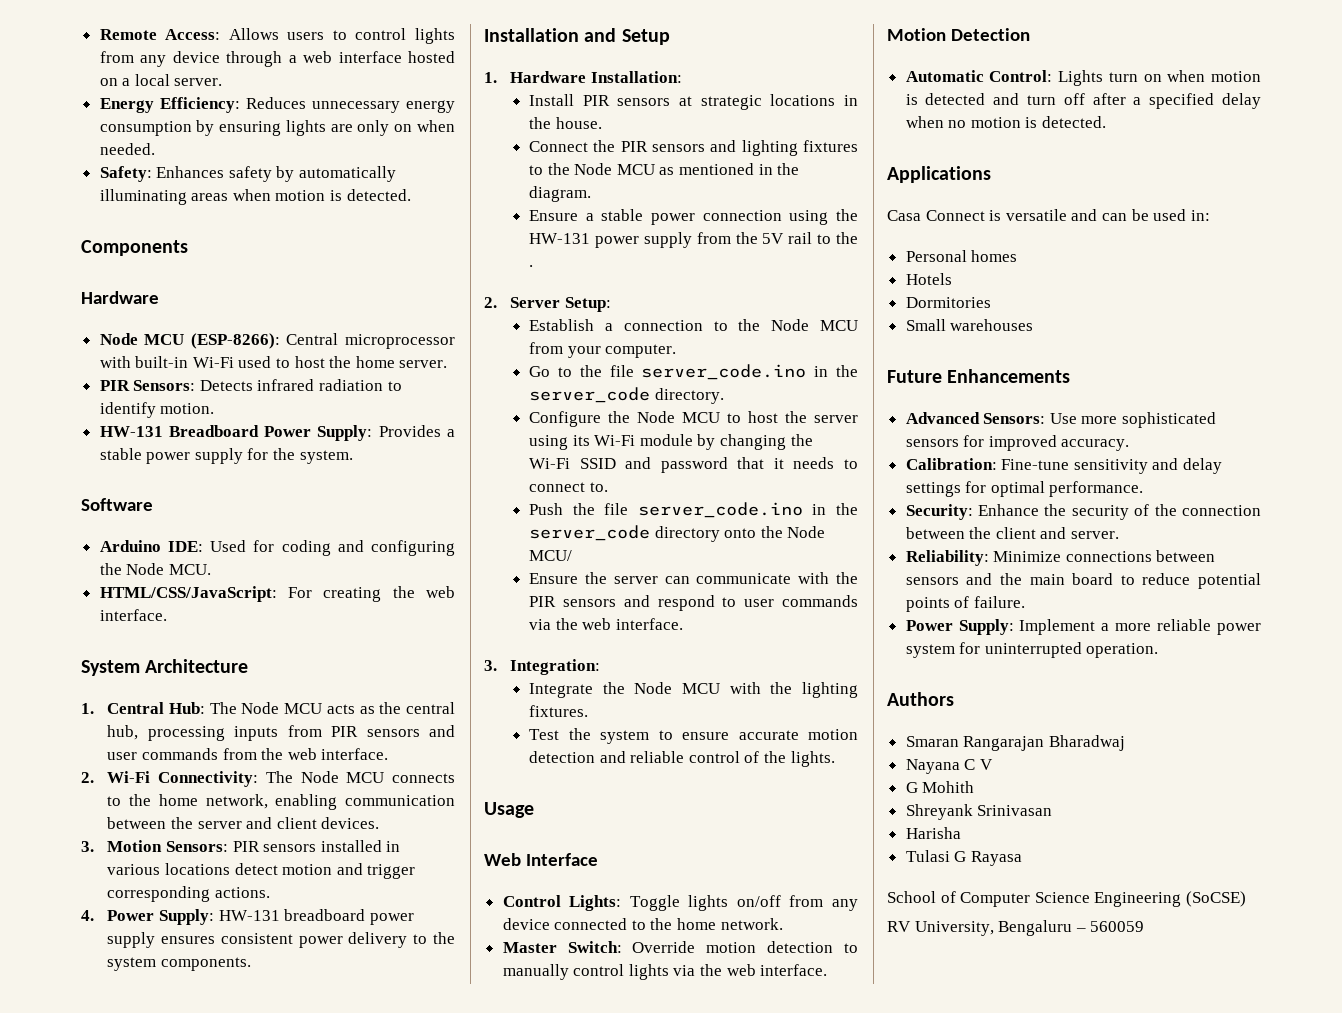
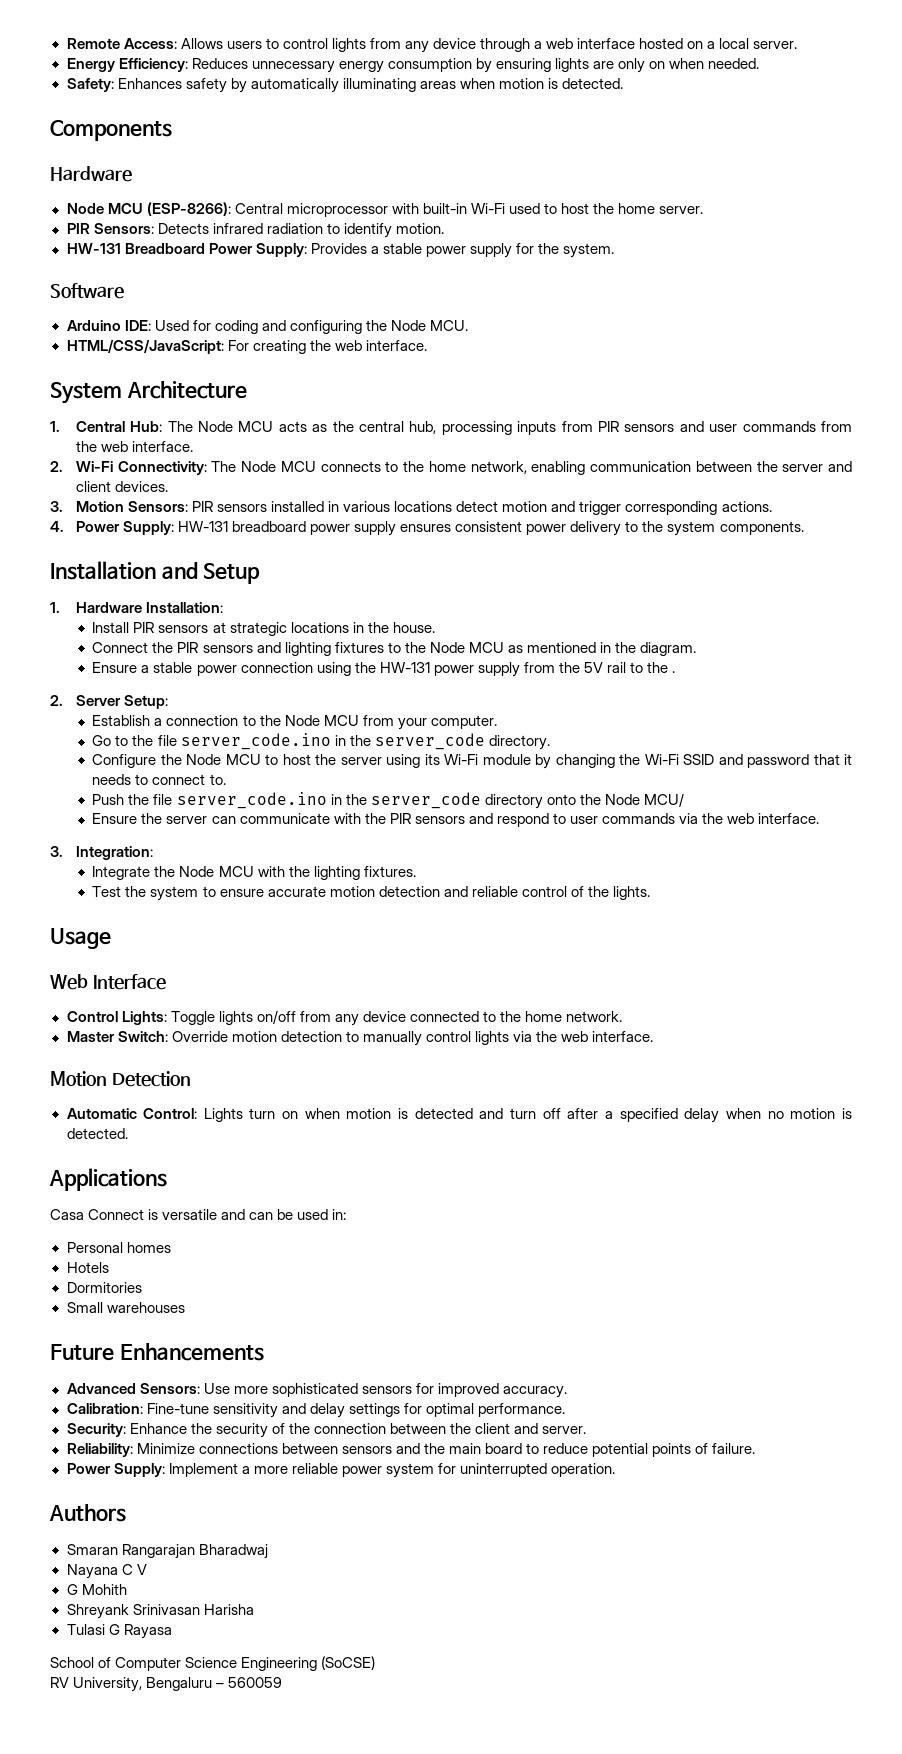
(1053, 810) // -> (200, 1609) none

